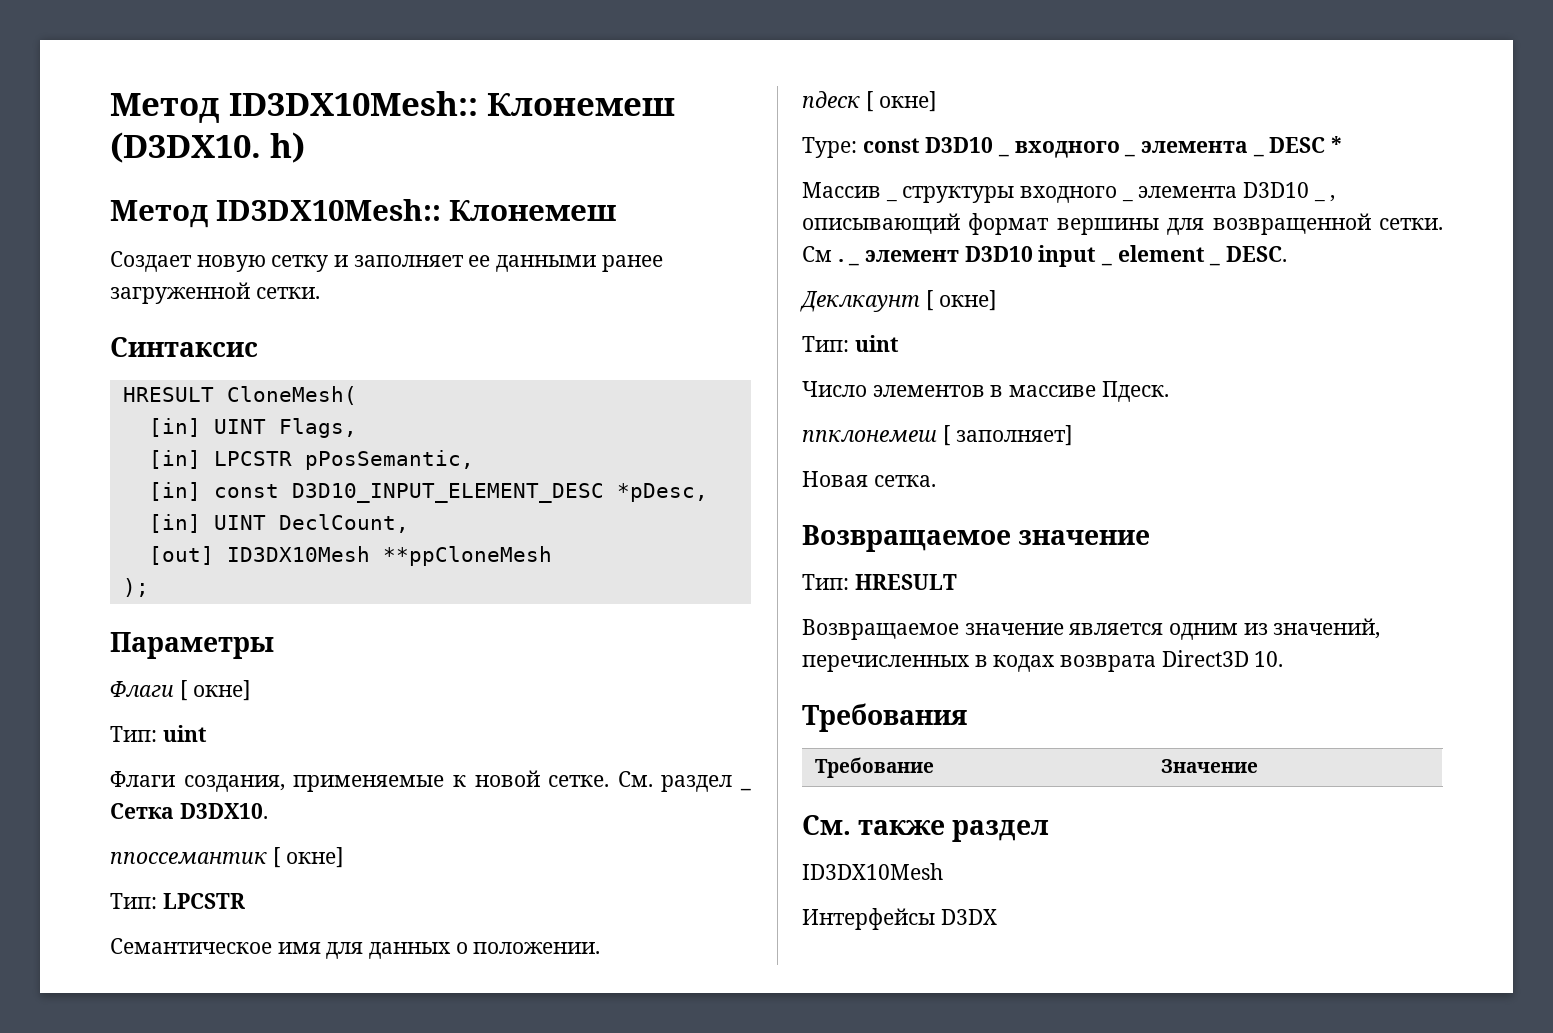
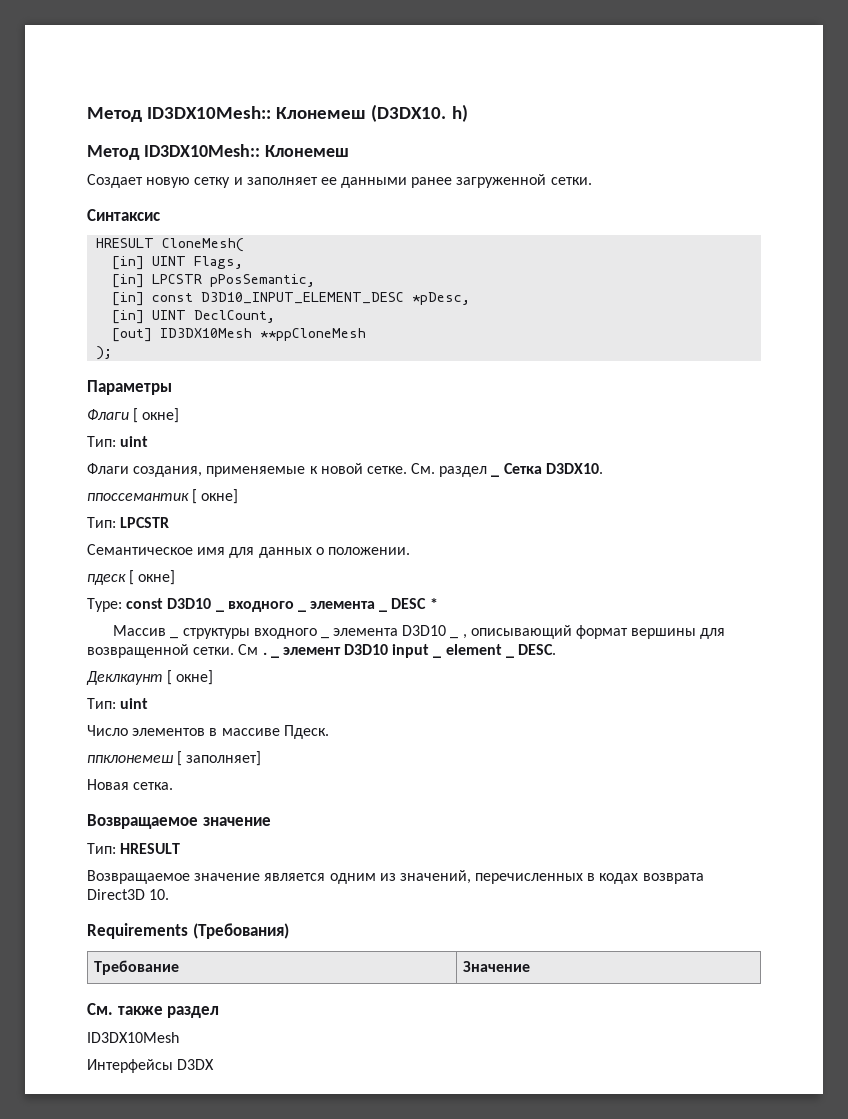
[802,703,967,732] Требования -> [87,923,289,939] Requirements (Требования)

